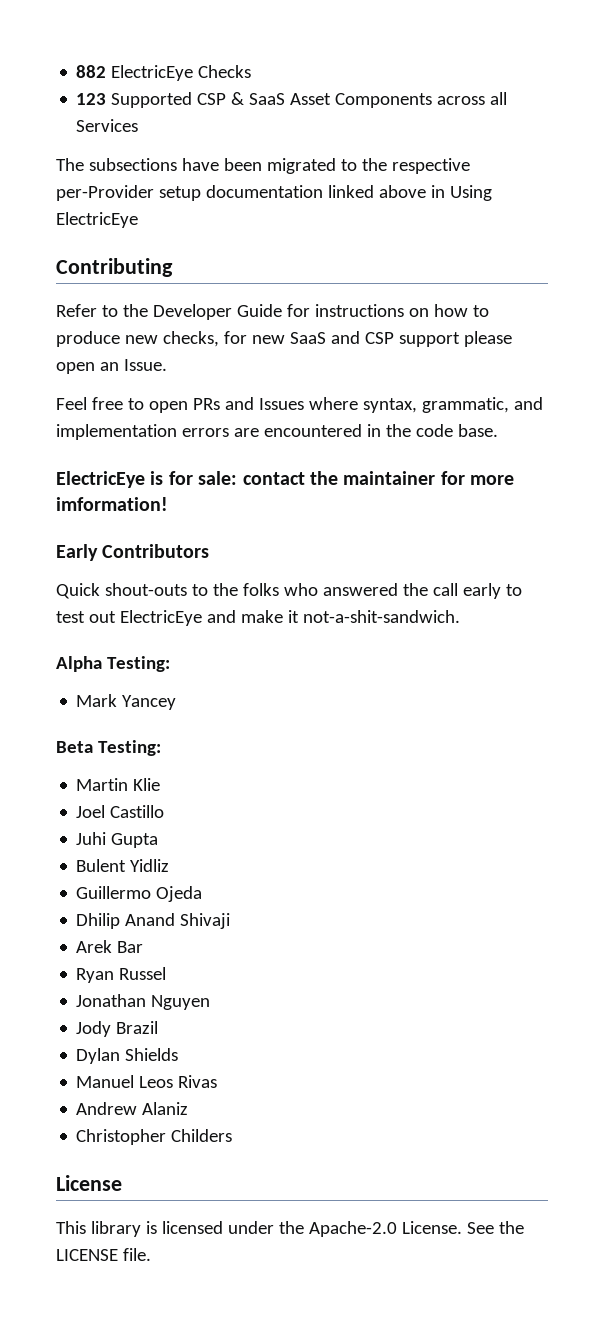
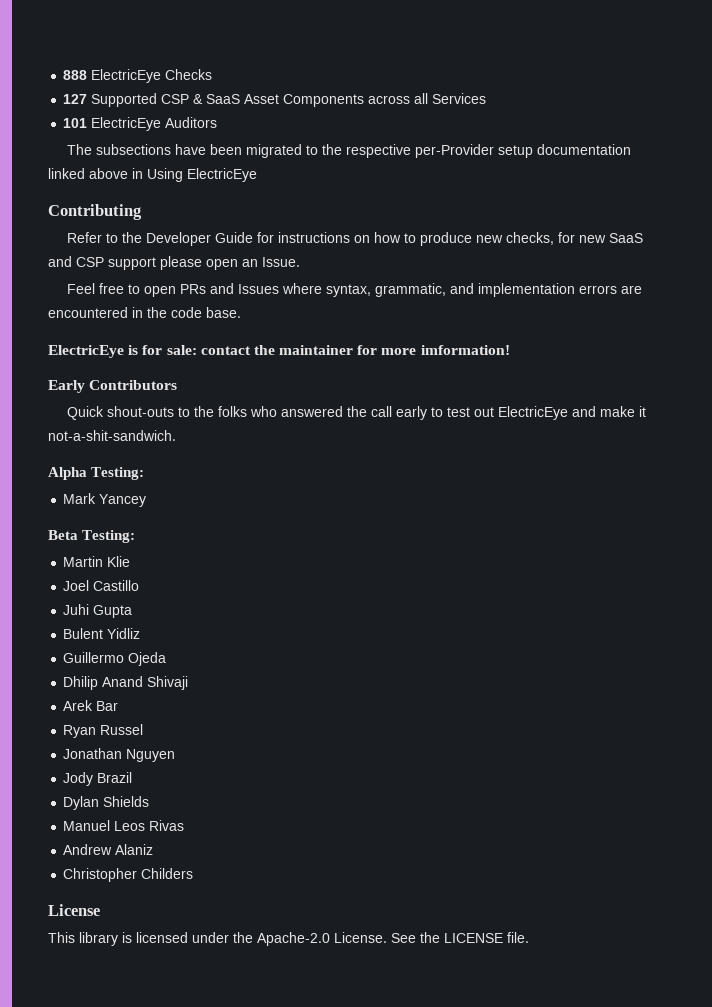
[76,65,107,78] 882 -> [63,70,88,80] 888
[76,93,107,105] 123 -> [63,94,88,104] 127
(139, 125) none -> [63,117,218,131] // 101 ElectricEye Auditors

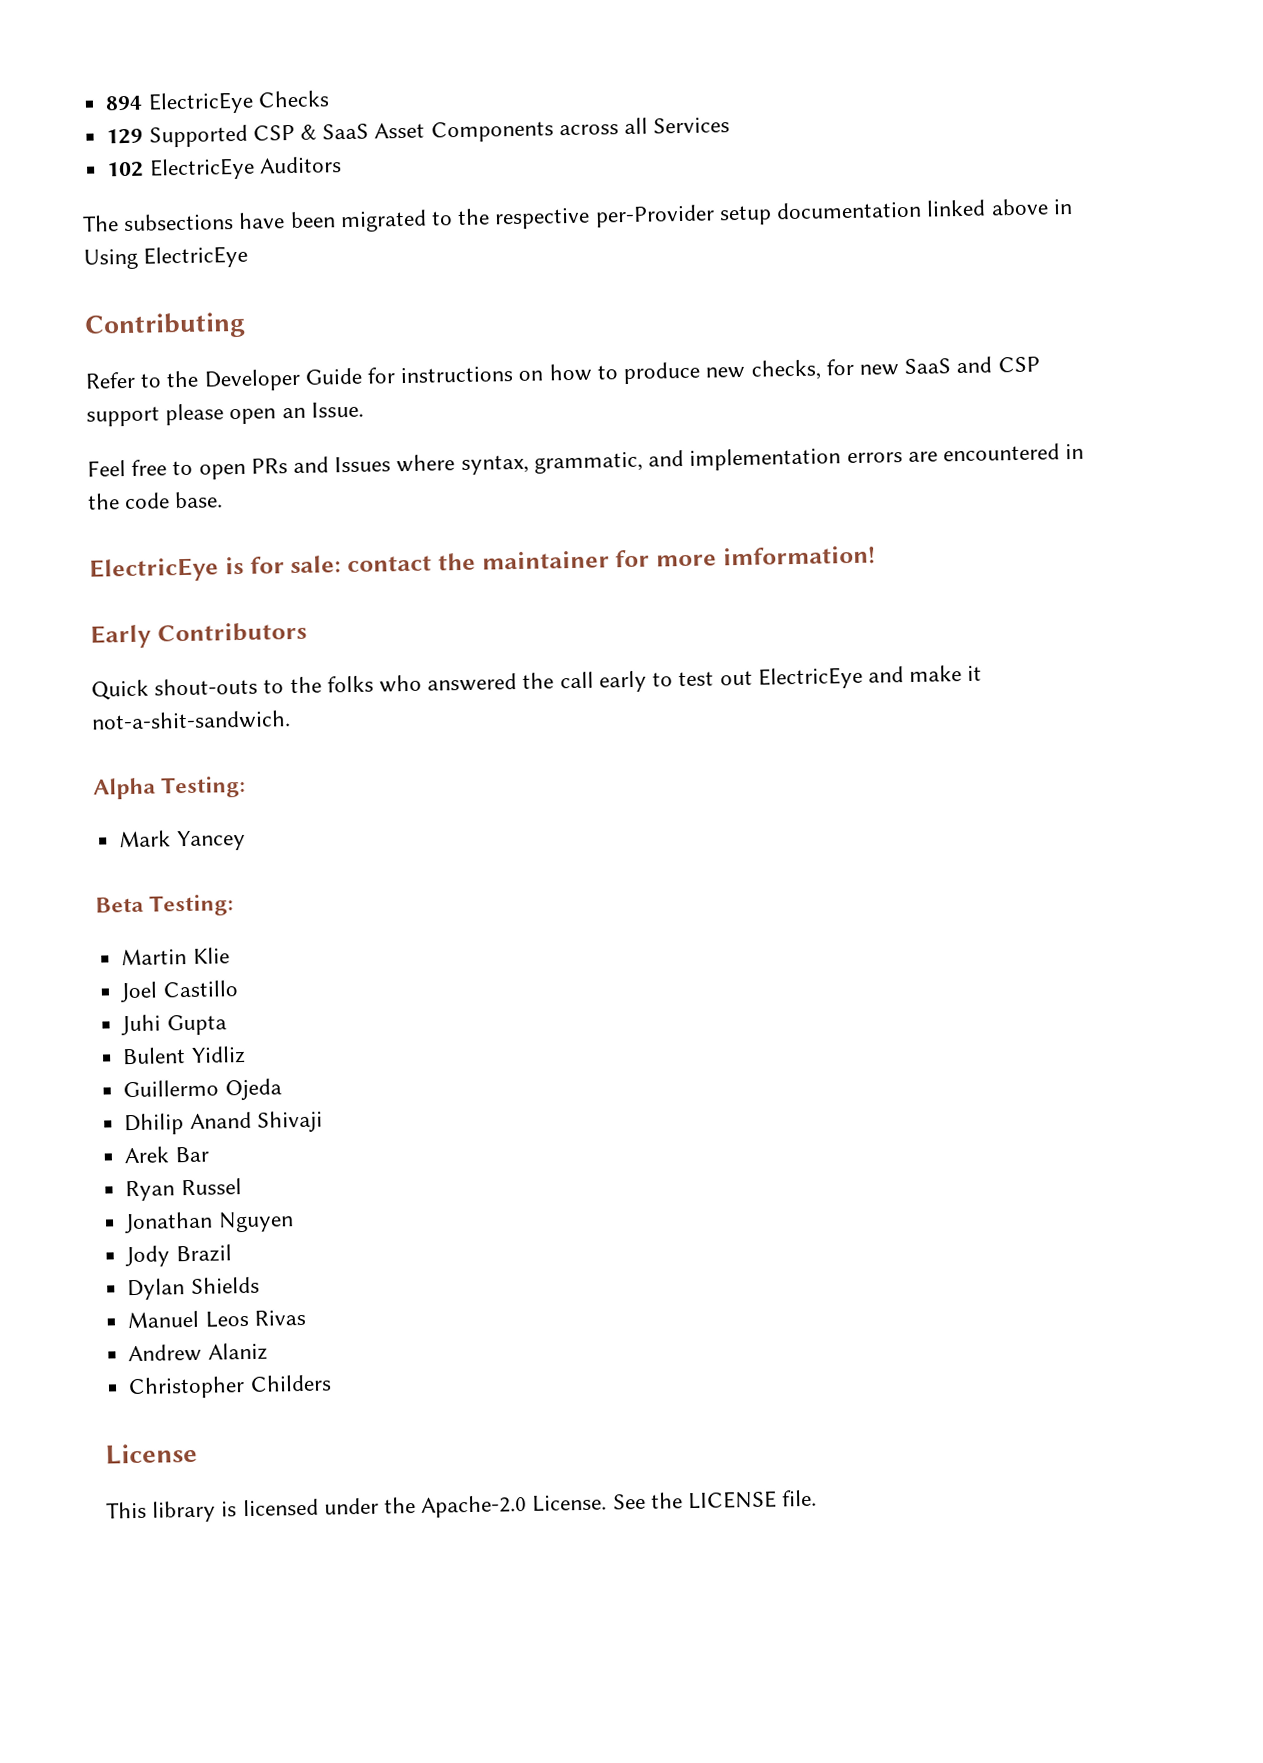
[63,70,88,80] 888 -> [105,95,144,111] 894
[63,94,88,104] 127 -> [106,128,144,145] 129
[63,118,88,128] 101 -> [106,161,145,178] 102

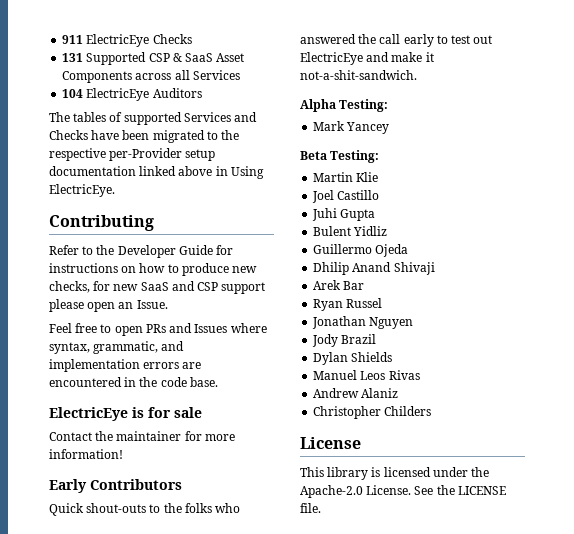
[105,95,144,111] 894 -> [62,35,84,44] 911
[106,128,144,145] 129 -> [62,53,84,62] 131
[106,161,145,178] 102 -> [62,89,84,98] 104
[123,213,235,232] subsections -> [73,112,258,125] [49,130,88,140] tables of supported Services and Checks
[143,245,249,269] ElectricEye -> [49,184,115,197] ElectricEye.
[290,555,432,574] sale: contact -> [174,407,202,418] [49,432,92,441] sale // Contact
[722,545,876,567] imformation! -> [49,449,123,459] information!

